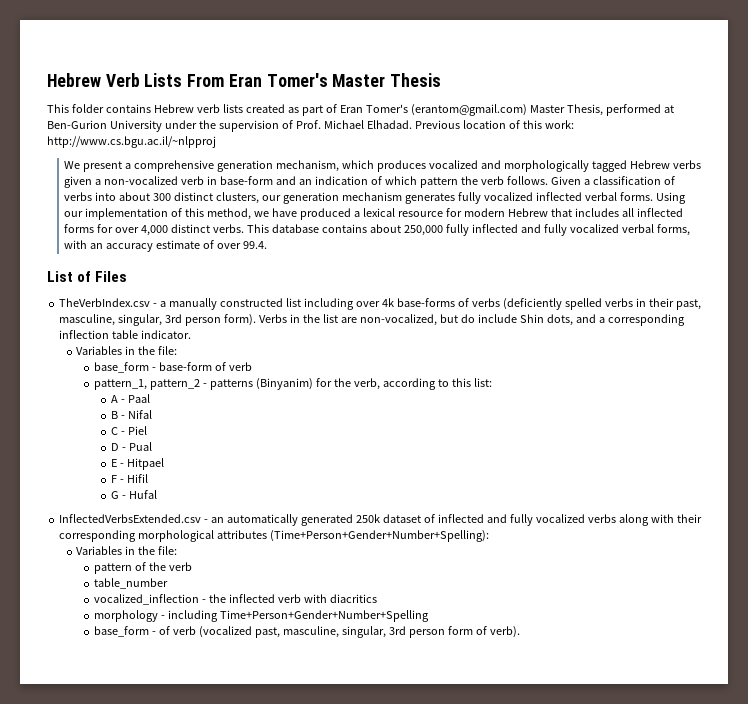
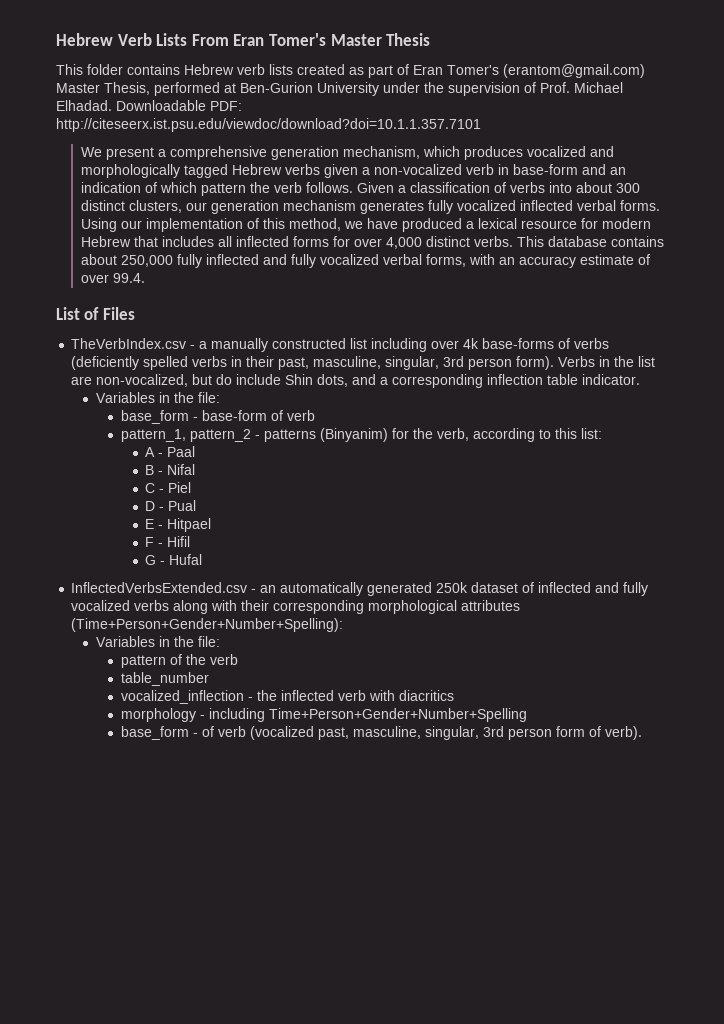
[414,120,574,129] [47,136,216,148] Previous location of this work: http://www.cs.bgu.ac.il/~nlpproj -> [116,100,242,111] [56,118,481,132] Downloadable PDF: http://citeseerx.ist.psu.edu/viewdoc/download?doi=10.1.1.357.7101

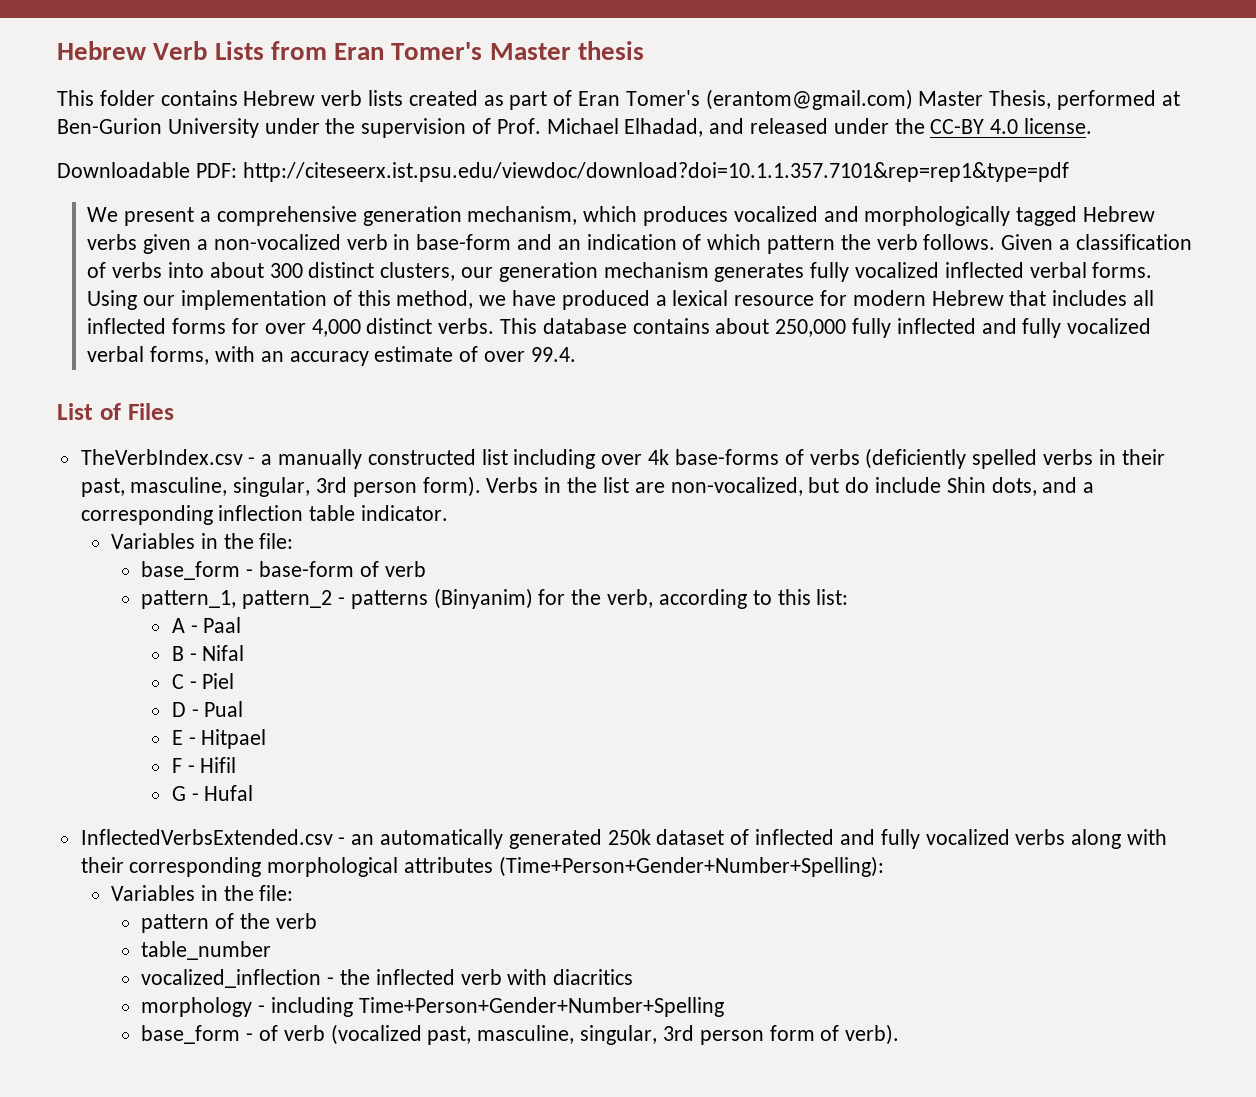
[191,34,229,46] From -> [270,41,327,60] from
[386,33,431,46] Thesis -> [578,41,645,60] thesis
[56,100,112,111] Elhadad. -> [624,118,1093,137] Elhadad, and released under the CC-BY 4.0 license. //
[56,118,481,132] http://citeseerx.ist.psu.edu/viewdoc/download?doi=10.1.1.357.7101 -> [242,162,1069,182] http://citeseerx.ist.psu.edu/viewdoc/download?doi=10.1.1.357.7101&rep=rep1&type=pdf

